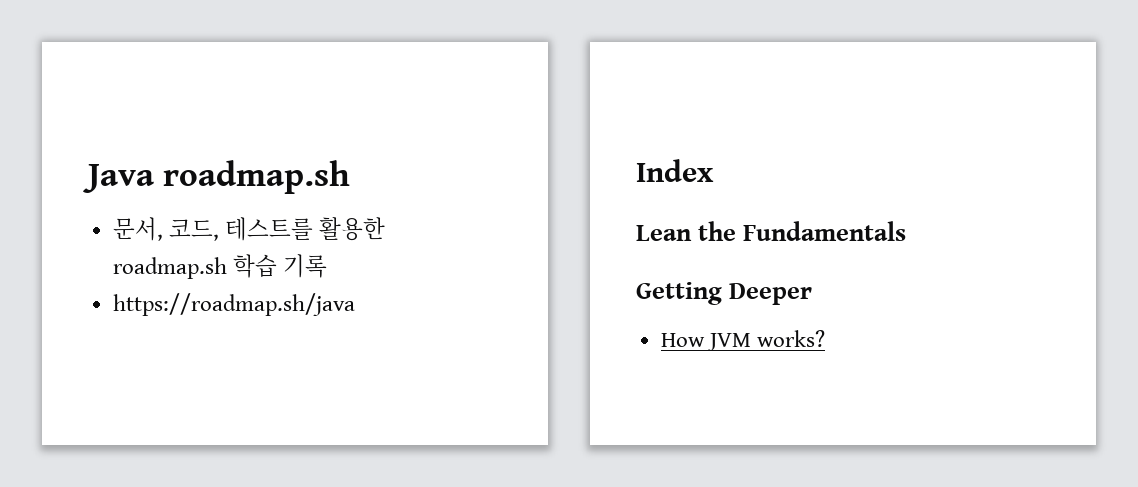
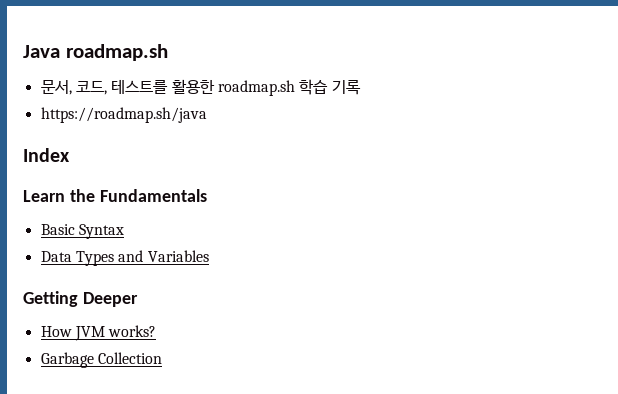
[636,225,692,241] Lean -> [23,190,65,202] Learn
(907, 231) none -> [40,224,124,239] [40,250,209,266] // Basic Syntax // Data Types and Variables
(825, 338) none -> [40,352,162,368] // Garbage Collection

